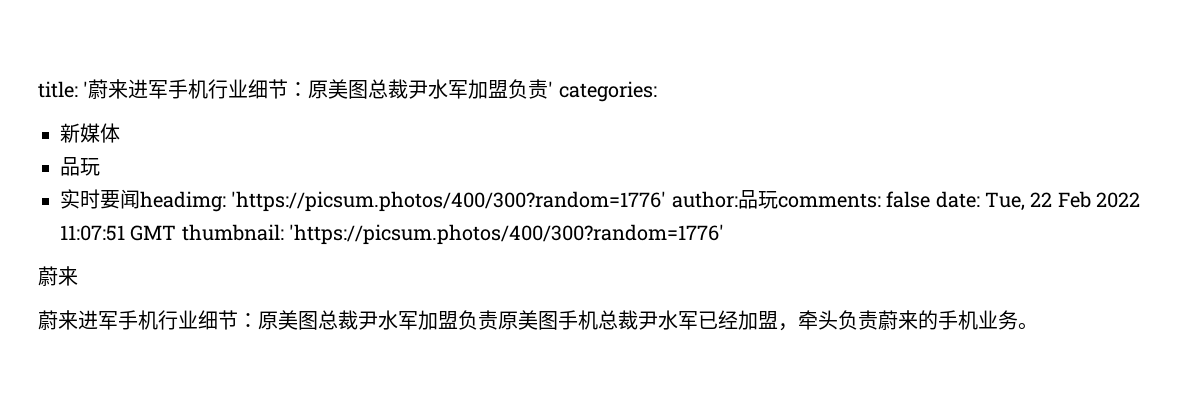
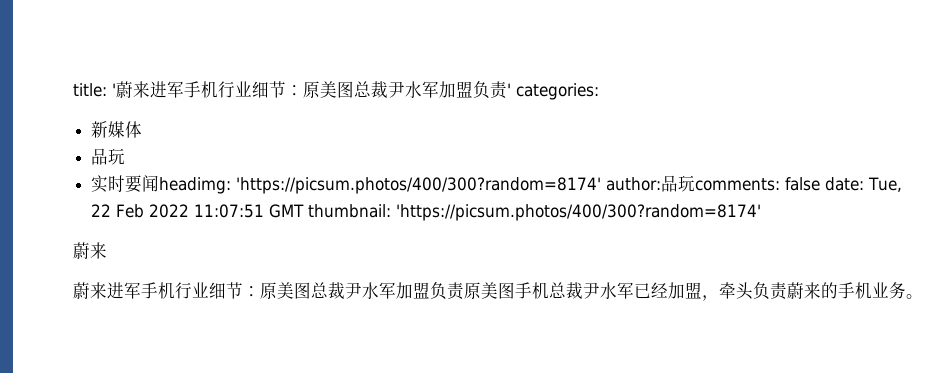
[231,191,667,212] 'https://picsum.photos/400/300?random=1776' -> [236,177,602,194] 'https://picsum.photos/400/300?random=8174'
[289,224,725,245] 'https://picsum.photos/400/300?random=1776' -> [396,204,762,221] 'https://picsum.photos/400/300?random=8174'

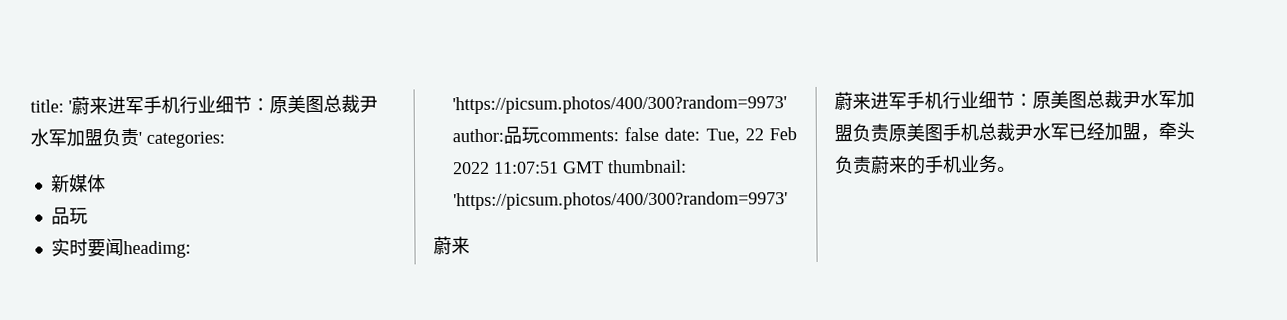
[236,177,602,194] 'https://picsum.photos/400/300?random=8174' -> [451,95,787,115] 'https://picsum.photos/400/300?random=9973'
[396,204,762,221] 'https://picsum.photos/400/300?random=8174' -> [452,191,788,211] 'https://picsum.photos/400/300?random=9973'

